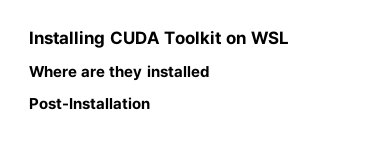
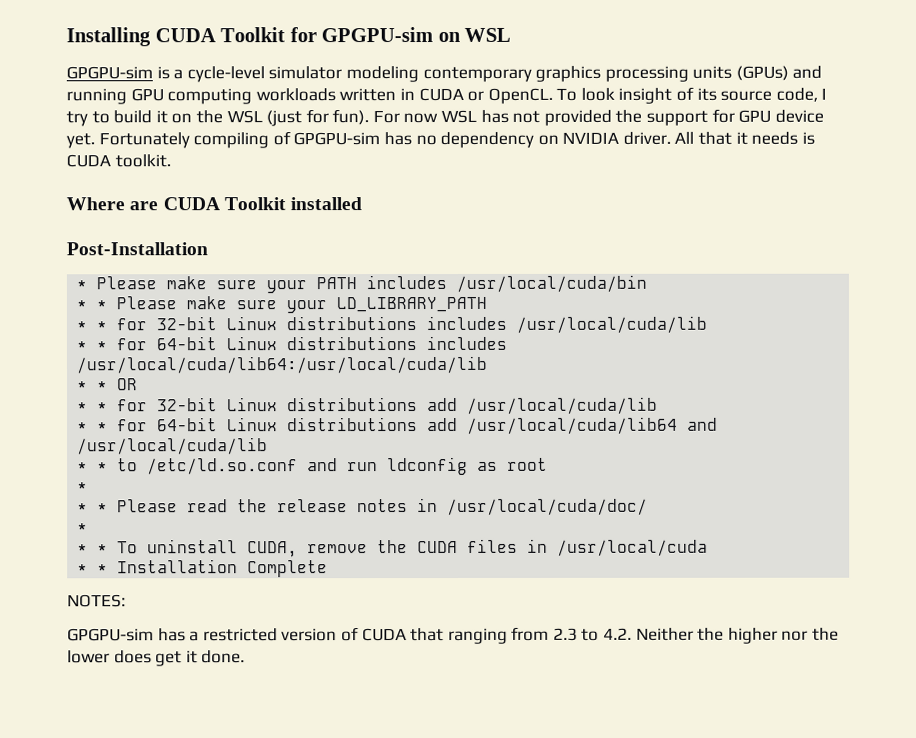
(223, 37) none -> [289,27,434,43] for GPGPU-sim
(289, 38) none -> [66,65,823,83] [66,86,828,105] [66,108,824,127] [66,131,815,149] [66,154,171,168] // GPGPU-sim is a cycle-level simulator modeling contemporary graphics processing units (GPUs) and running GPU computing workloads written in CUDA or OpenCL. To look insight of its source code, I try to build it on the WSL (just for fun). For now WSL has not provided the support for GPU device yet. Fortunately compiling of GPGPU-sim has no dependency on NVIDIA driver. All that it needs is CUDA toolkit.
[109,66,143,81] they -> [162,197,286,211] CUDA Toolkit
(150, 103) none -> [76,274,648,294] [76,296,488,314] [76,315,708,333] [76,335,508,351] [76,355,489,374] [77,378,139,391] [77,396,659,414] [77,416,719,434] [77,437,269,455] [77,456,549,476] [77,482,89,492] [77,498,649,516] [77,523,89,533] [77,538,709,558] [77,559,329,578] [67,594,126,608] [67,626,840,645] [67,650,246,667] // * Please make sure your PATH includes /usr/local/cuda/bin // * * Please make sure your LD_LIBRARY_PATH // * * for 32-bit Linux distributions includes /usr/local/cuda/lib // * * for 64-bit Linux distributions includes /usr/local/cuda/lib64:/usr/local/cuda/lib // * * OR // * * for 32-bit Linux distributions add /usr/local/cuda/lib // * * for 64-bit Linux distributions add /usr/local/cuda/lib64 and /usr/local/cuda/lib // * * to /etc/ld.so.conf and run ldconfig as root // * // * * Please read the release notes in /usr/local/cuda/doc/ // * // * * To uninstall CUDA, remove the CUDA files in /usr/local/cuda // * * Installation Complete // NOTES: // GPGPU-sim has a restricted version of CUDA that ranging from 2.3 to 4.2. Neither the higher nor the lower does get it done.

